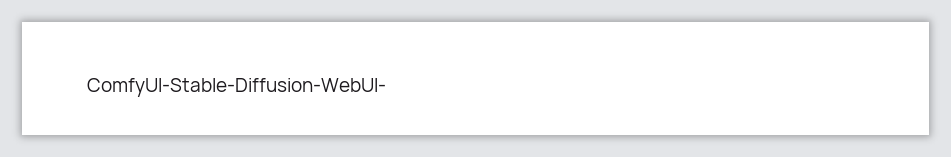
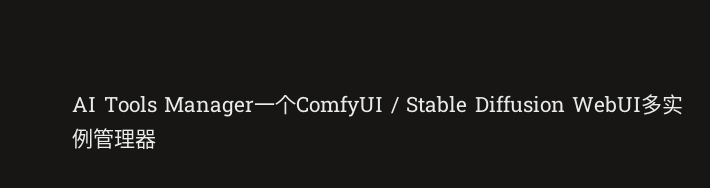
[87,78,386,97] ComfyUI-Stable-Diffusion-WebUI- -> [72,94,683,117] [72,128,156,149] AI Tools Manager一个ComfyUI / Stable Diffusion WebUI多实例管理器

